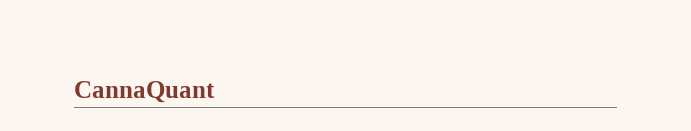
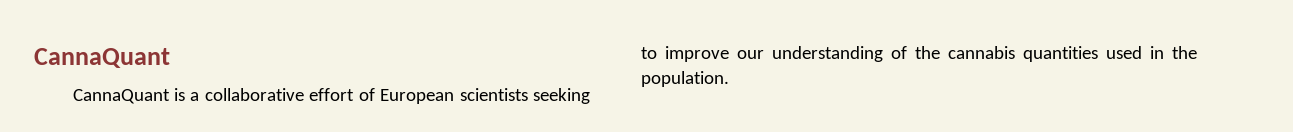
[74,81,215,103] CannaQuant -> [34,48,170,68] [72,88,590,104] [641,46,1197,62] [641,71,729,87] CannaQuant // CannaQuant is a collaborative effort of European scientists seeking to improve our understanding of the cannabis quantities used in the population.

